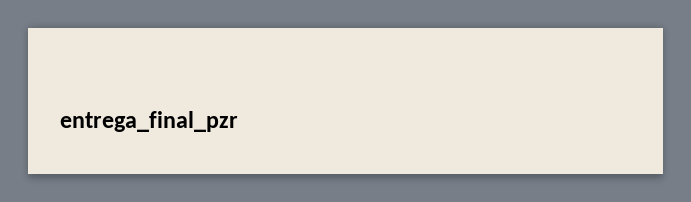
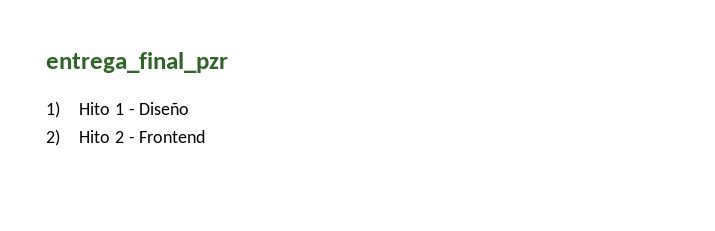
(238, 121) none -> [46,101,190,118] [46,129,206,146] // 1) Hito 1 - Diseño // 2) Hito 2 - Frontend

